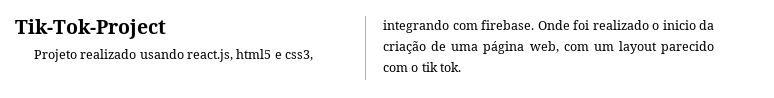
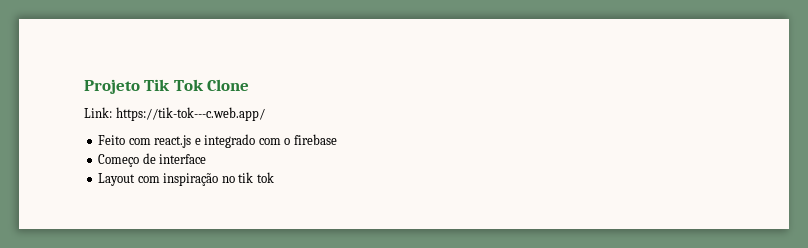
[15,19,166,39] [33,49,314,62] [383,20,714,33] [383,41,714,54] [383,62,462,72] Tik-Tok-Project // Projeto realizado usando react.js, html5 e css3, integrando com firebase. Onde foi realizado o inicio da criação de uma página web, com um layout parecido com o tik tok. -> [84,79,250,94] [84,107,265,121] [98,134,337,148] [98,153,207,167] [98,172,274,186] Projeto Tik Tok Clone // Link: https://tik-tok---c.web.app/ // Feito com react.js e integrado com o firebase // Começo de interface // Layout com inspiração no tik tok

